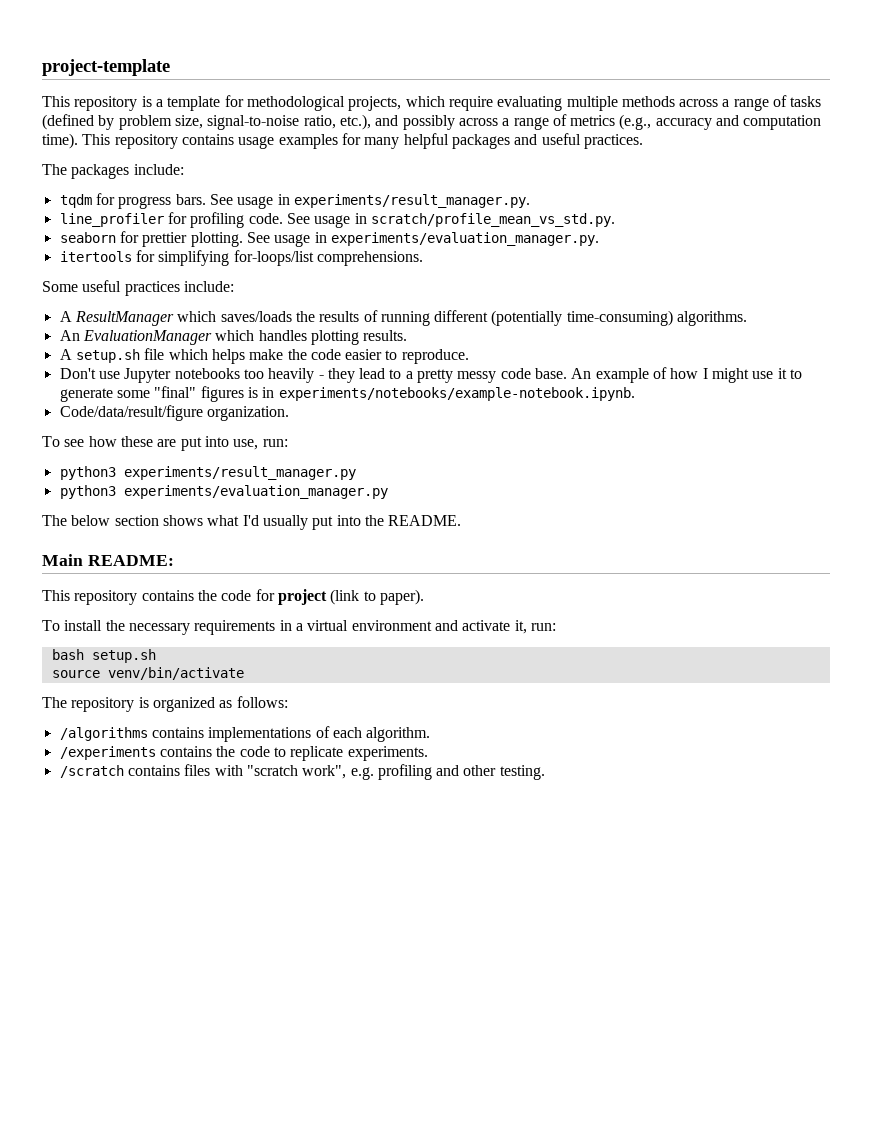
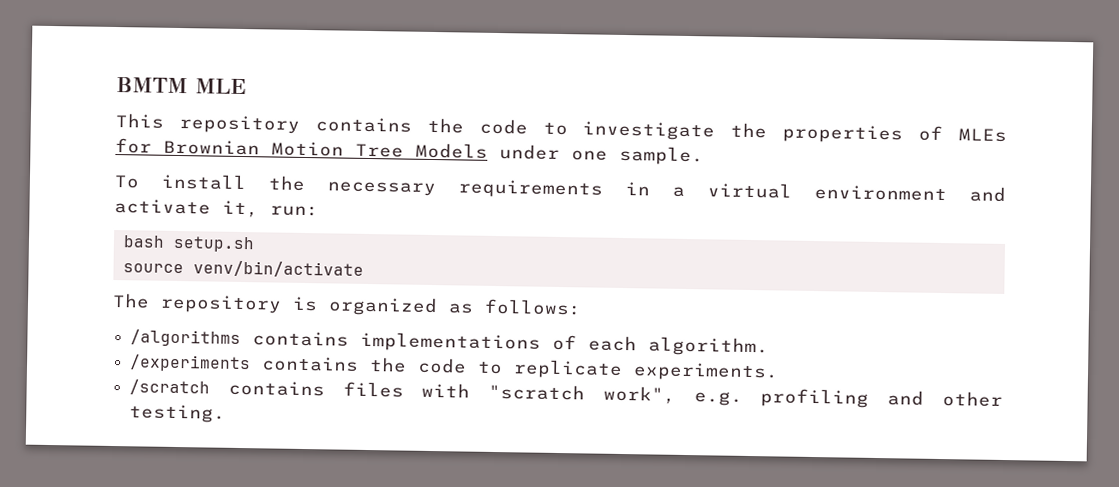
[42,59,170,76] [42,95,822,111] [42,114,822,130] [42,133,643,149] [42,164,184,179] [59,193,530,209] [59,212,615,228] [59,231,599,247] [59,250,423,266] [42,280,234,296] [59,310,748,326] [59,330,408,345] [59,348,469,364] [59,367,802,383] [59,386,635,402] [59,405,289,421] [42,436,288,451] [59,466,356,480] [59,485,388,499] [42,515,462,530] [42,554,174,566] project-template // This repository is a template for methodological projects, which require evaluating multiple methods across a range of tasks (defined by problem size, signal-to-noise ratio, etc.), and possibly across a range of metrics (e.g., accuracy and computation time). This repository contains usage examples for many helpful packages and useful practices. // The packages include: // tqdm for progress bars. See usage in experiments/result_manager.py. // line_profiler for profiling code. See usage in scratch/profile_mean_vs_std.py. // seaborn for prettier plotting. See usage in experiments/evaluation_manager.py. // itertools for simplifying for-loops/list comprehensions. // Some useful practices include: // A ResultManager which saves/loads the results of running different (potentially time-consuming) algorithms. // An EvaluationManager which handles plotting results. // A setup.sh file which helps make the code easier to reproduce. // Don't use Jupyter notebooks too heavily - they lead to a pretty messy code base. An example of how I might use it to generate some "final" figures is in experiments/notebooks/example-notebook.ipynb. // Code/data/result/figure organization. // To see how these are put into use, run: // python3 experiments/result_manager.py // python3 experiments/evaluation_manager.py // The below section shows what I'd usually put into the README. // Main README: -> [116,77,246,95] BMTM MLE
[255,589,424,605] for project (link to paper). -> [542,121,1007,144] [115,138,704,166] to investigate the properties of MLEs for Brownian Motion Tree Models under one sample.

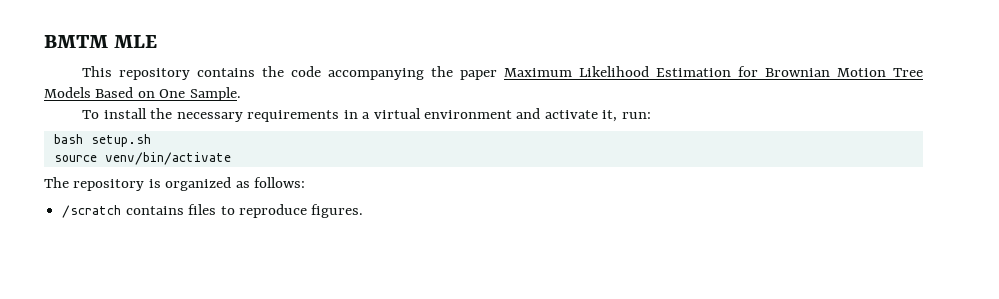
[542,121,1007,144] to investigate the properties of MLEs -> [328,66,732,80] accompanying the paper Maximum Likelihood Estimation
[499,144,704,166] under one sample. -> [95,87,241,101] Based on One Sample.
[130,329,770,357] [129,354,780,382] [129,379,1003,408] [129,404,227,423] /algorithms contains implementations of each algorithm. // /experiments contains the code to replicate experiments. // /scratch contains files with "scratch work", e.g. profiling and other testing. -> [62,204,364,218] /scratch contains files to reproduce figures.

